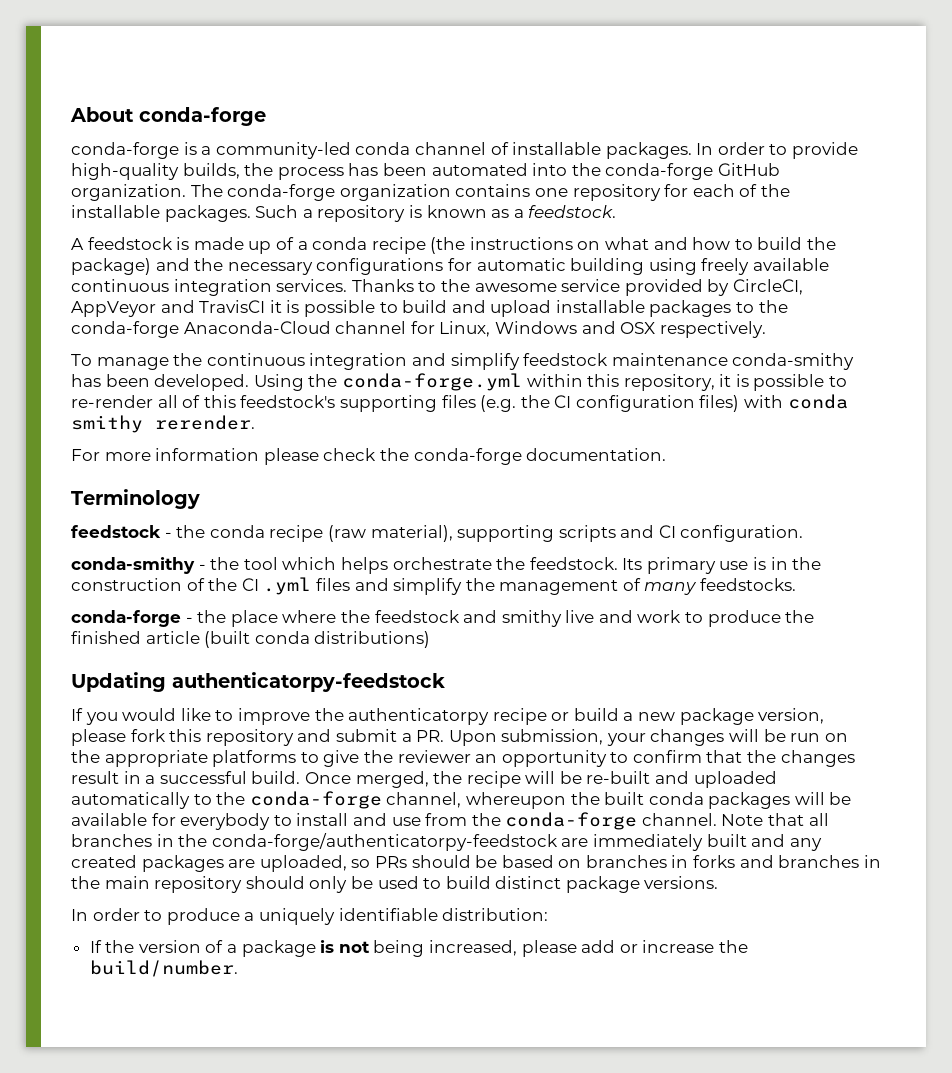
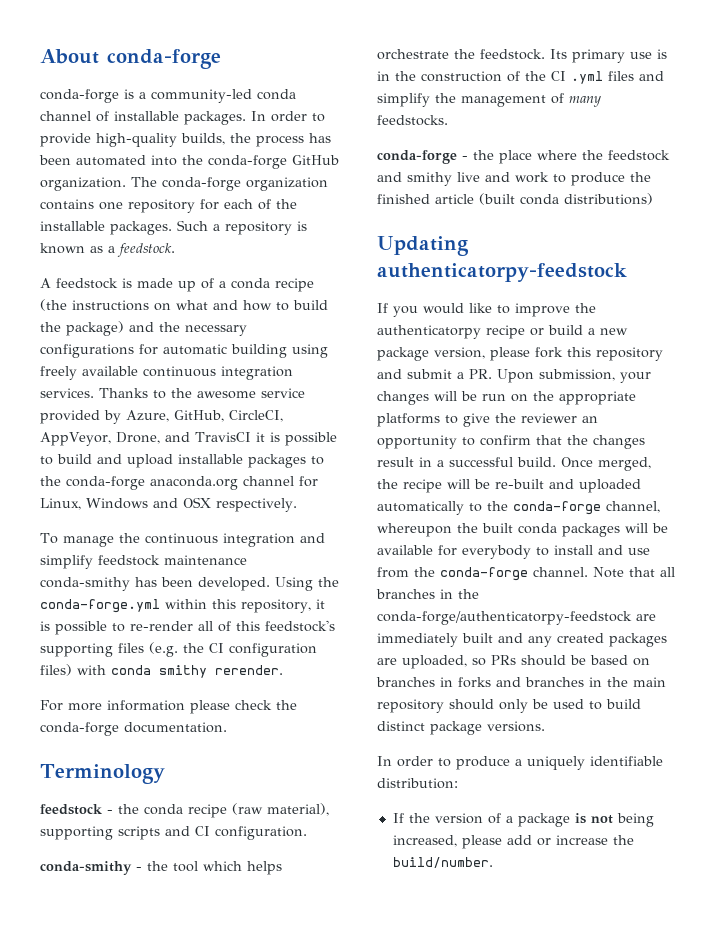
[732,279,803,295] [71,301,156,317] CircleCI, AppVeyor -> [126,410,283,422] [40,432,160,446] Azure, GitHub, CircleCI, AppVeyor, Drone,
[183,321,331,334] Anaconda-Cloud -> [150,476,238,490] anaconda.org

